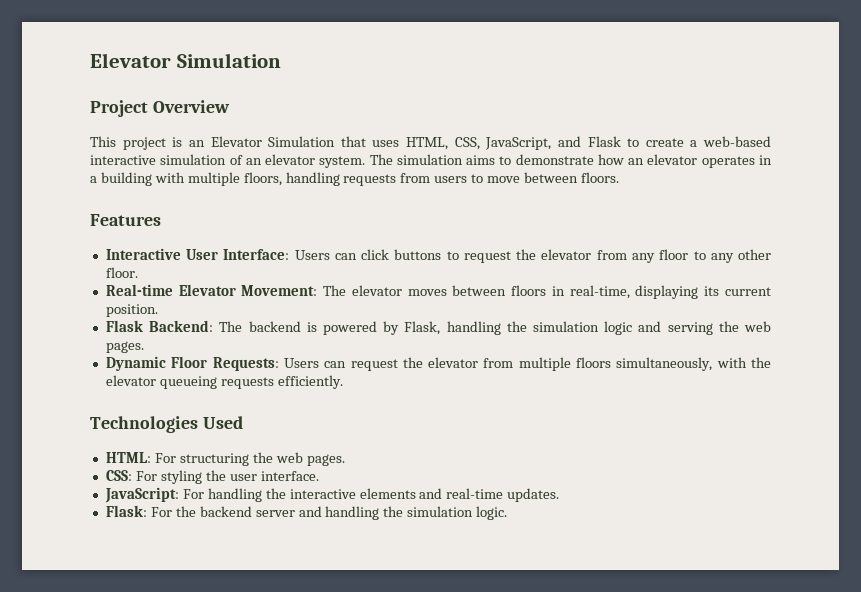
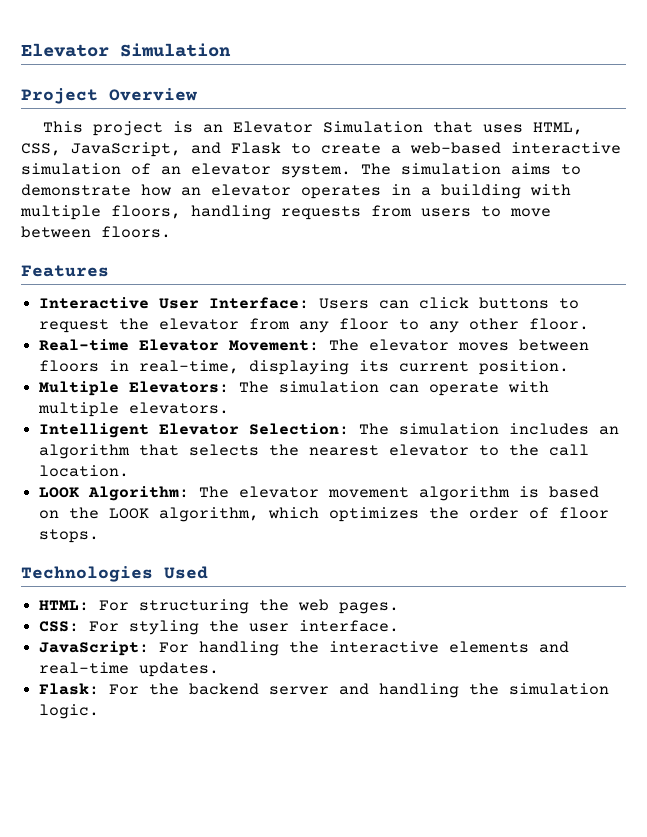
[105,320,771,335] [105,341,144,353] [105,356,772,371] [105,375,343,389] Flask Backend: The backend is powered by Flask, handling the simulation logic and serving the web pages. // Dynamic Floor Requests: Users can request the elevator from multiple floors simultaneously, with the elevator queueing requests efficiently. -> [39,381,550,396] [38,402,230,417] [39,423,620,438] [39,444,590,459] [39,465,130,477] [39,486,600,501] [39,507,610,522] [39,529,100,543] Multiple Elevators: The simulation can operate with multiple elevators. // Intelligent Elevator Selection: The simulation includes an algorithm that selects the nearest elevator to the call location. // LOOK Algorithm: The elevator movement algorithm is based on the LOOK algorithm, which optimizes the order of floor stops.

